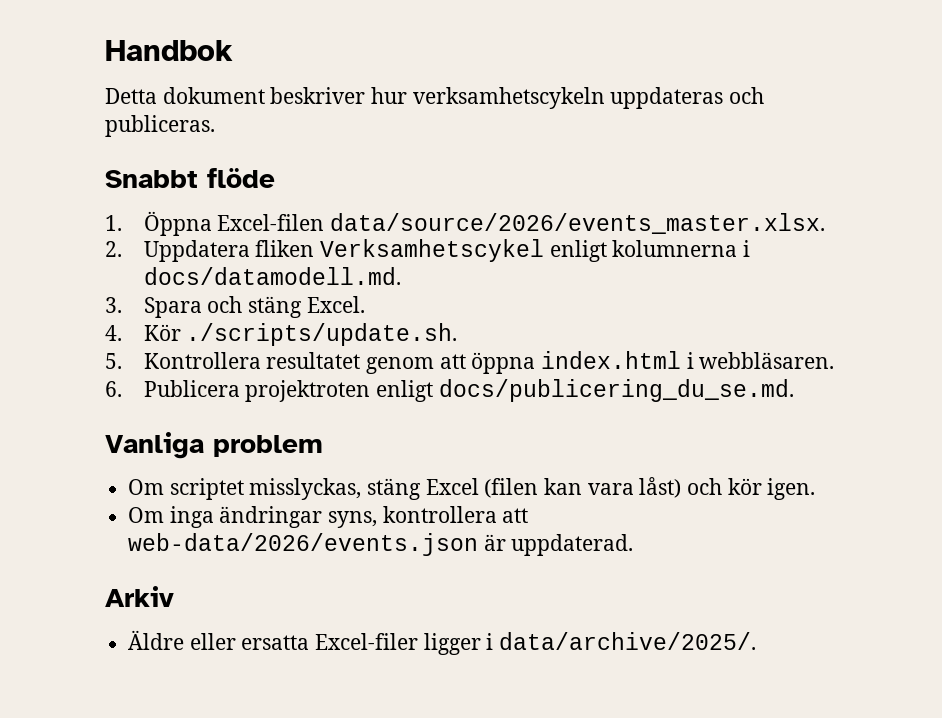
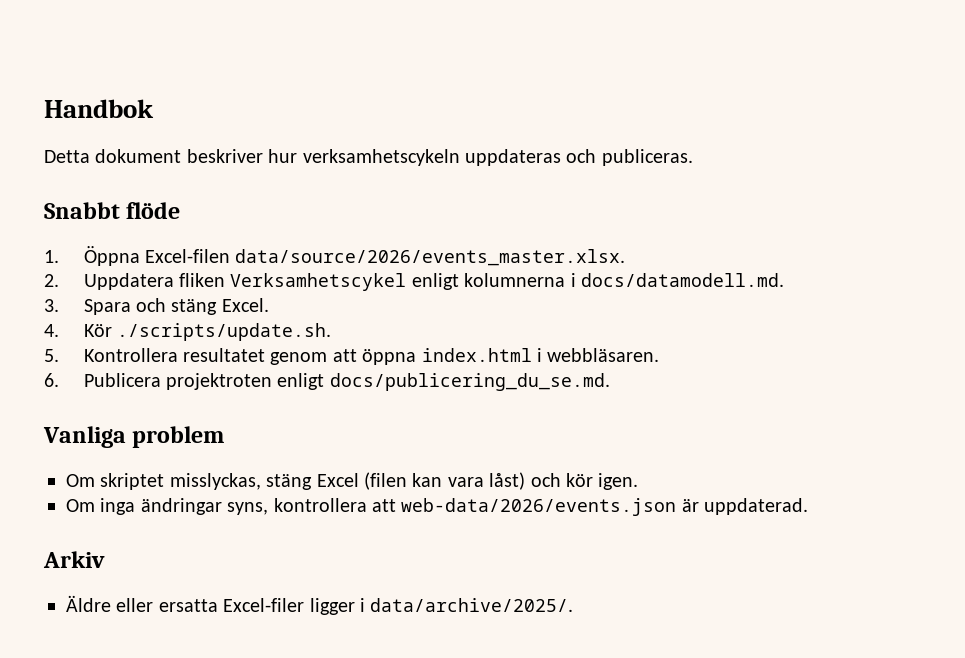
[169,478,244,500] scriptet -> [100,473,165,490] skriptet

